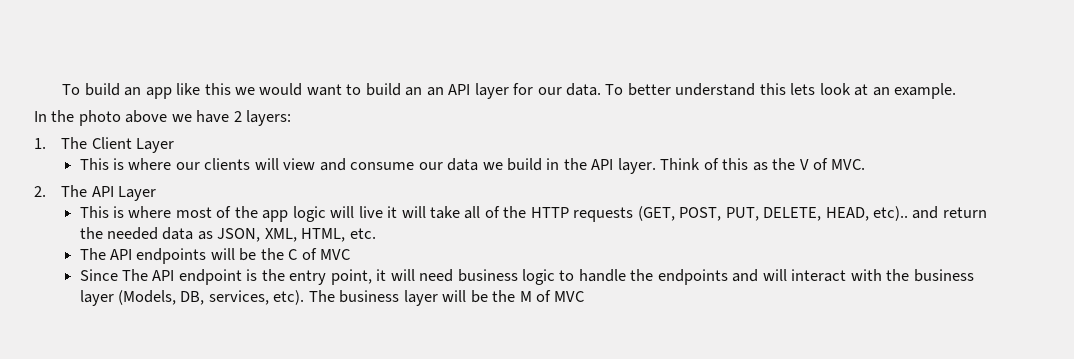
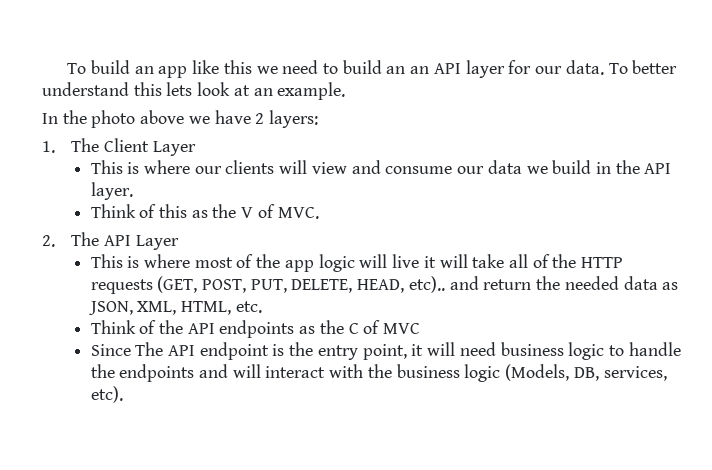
[259,83,342,96] would want -> [282,60,319,74] need
(656, 166) none -> (133, 191) //
[79,248,257,264] The API endpoints will be -> [90,320,316,338] Think of the API endpoints as
[79,290,114,306] layer -> [464,364,501,382] logic
[308,290,585,306] The business layer will be the M of MVC -> (123, 394) none

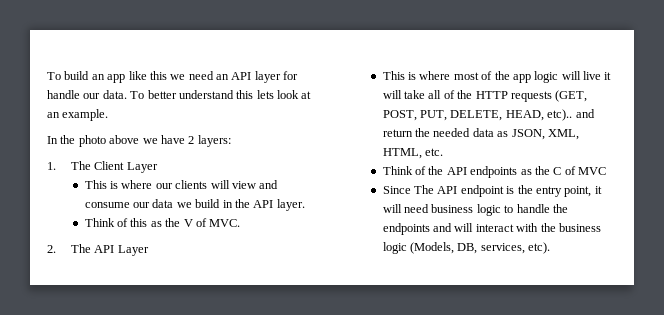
[323,60,406,74] to build an -> (214, 75) none
(532, 67) none -> [47,90,80,99] handle

